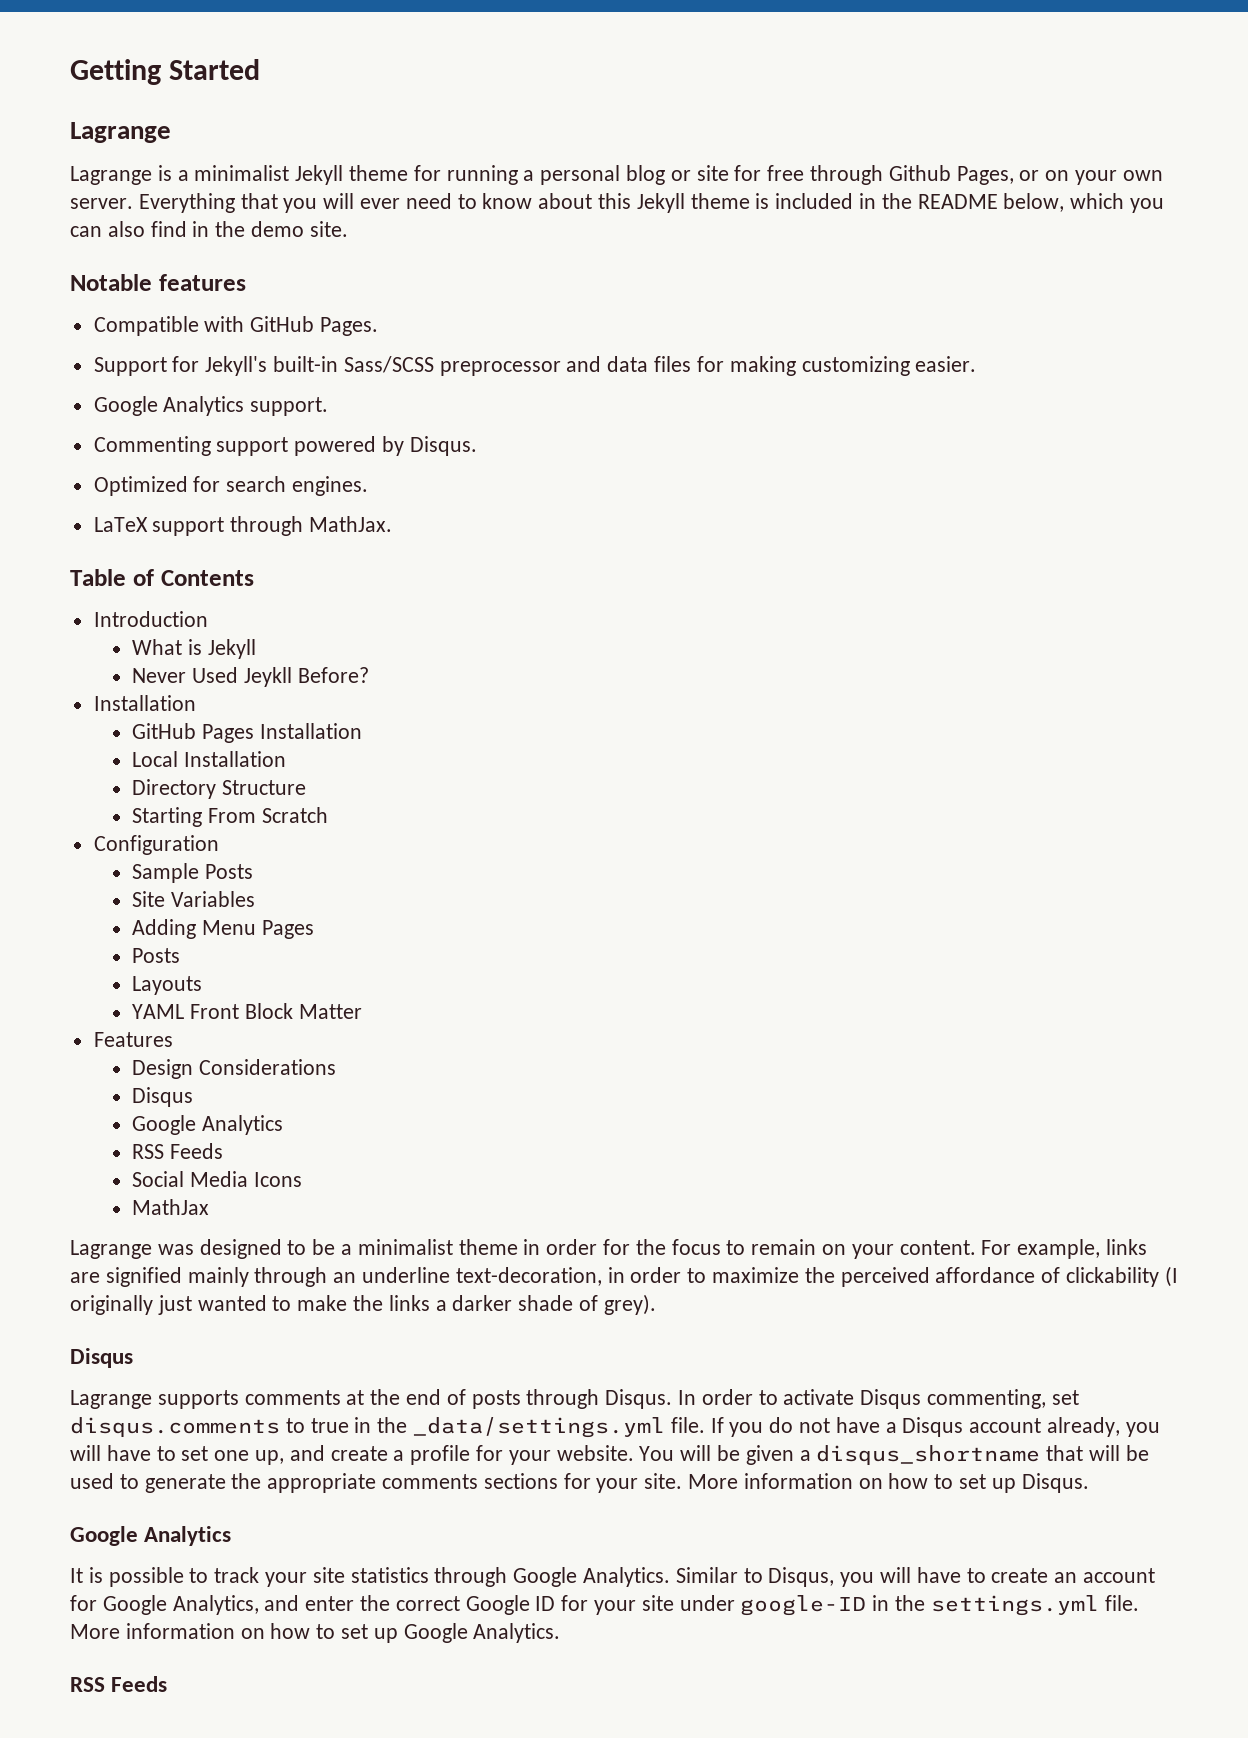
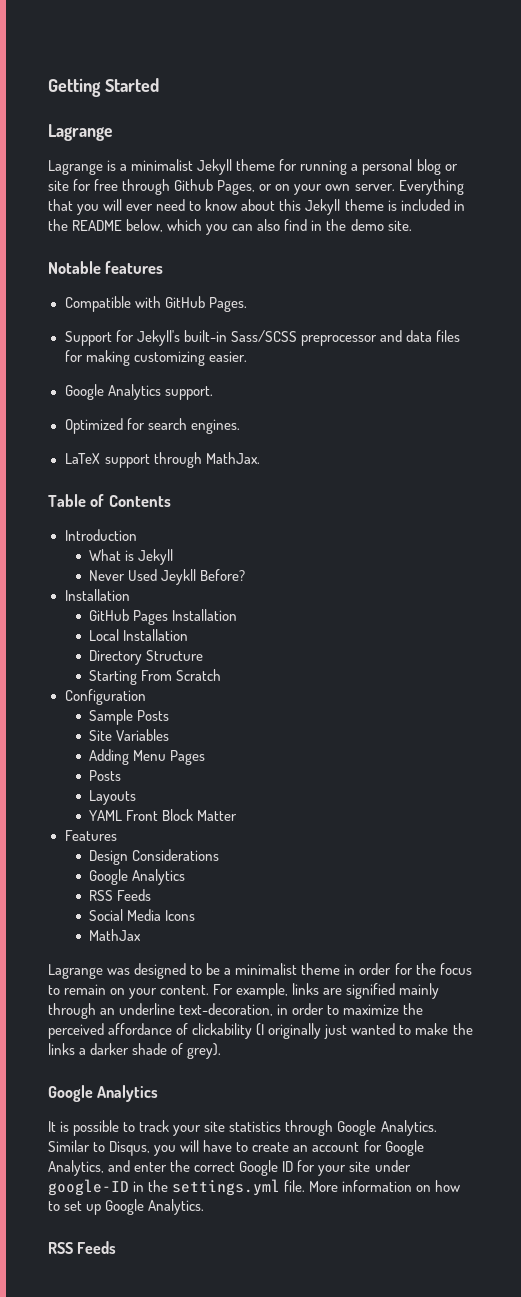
[93,436,477,456] // Commenting support powered by Disqus. -> (213, 393) none
[132,1087,194,1107] // Disqus -> (220, 855) none
[70,1348,133,1368] [70,1389,1079,1409] [70,1417,1160,1438] [70,1445,1149,1465] [70,1473,1089,1493] // Disqus // Lagrange supports comments at the end of posts through Disqus. In order to activate Disqus commenting, set disqus.comments to true in the _data/settings.yml file. If you do not have a Disqus account already, you will have to set one up, and create a profile for your website. You will be given a disqus_shortname that will be used to generate the appropriate comments sections for your site. More information on how to set up Disqus. -> (222, 1051) none

